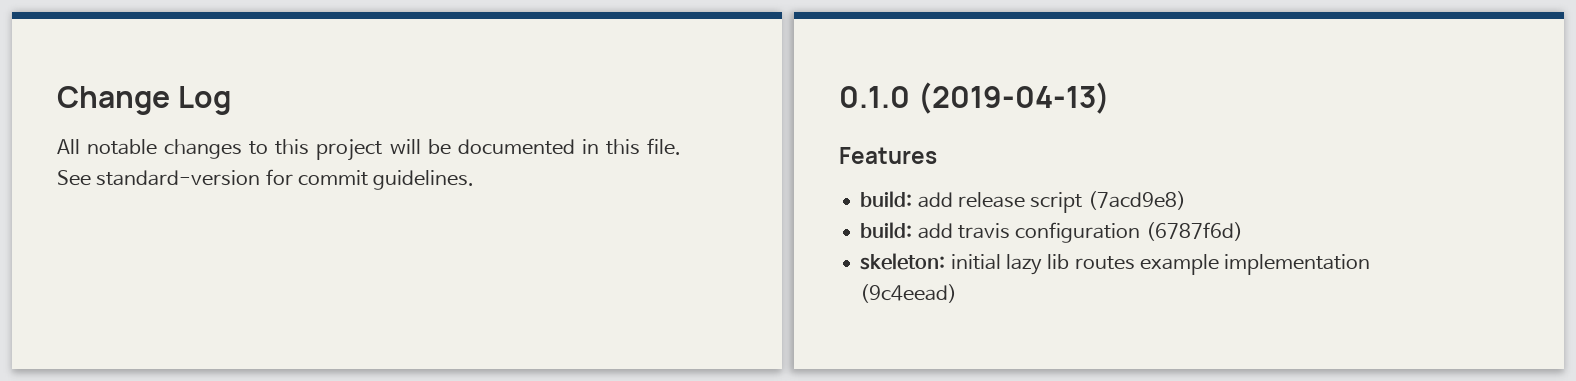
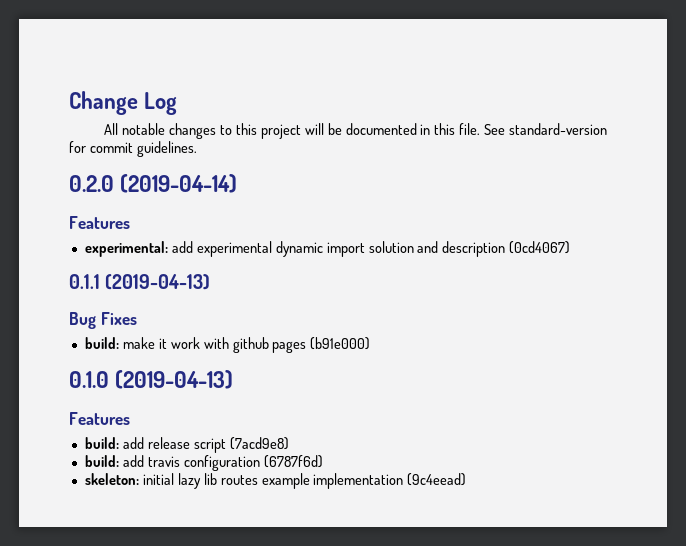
(475, 180) none -> [69,174,238,193] [69,216,130,229] [84,241,571,257] [69,274,211,290] [69,312,137,329] [84,337,371,353] // 0.2.0 (2019-04-14) // Features // experimental: add experimental dynamic import solution and description (0cd4067) // 0.1.1 (2019-04-13) // Bug Fixes // build: make it work with github pages (b91e000)

